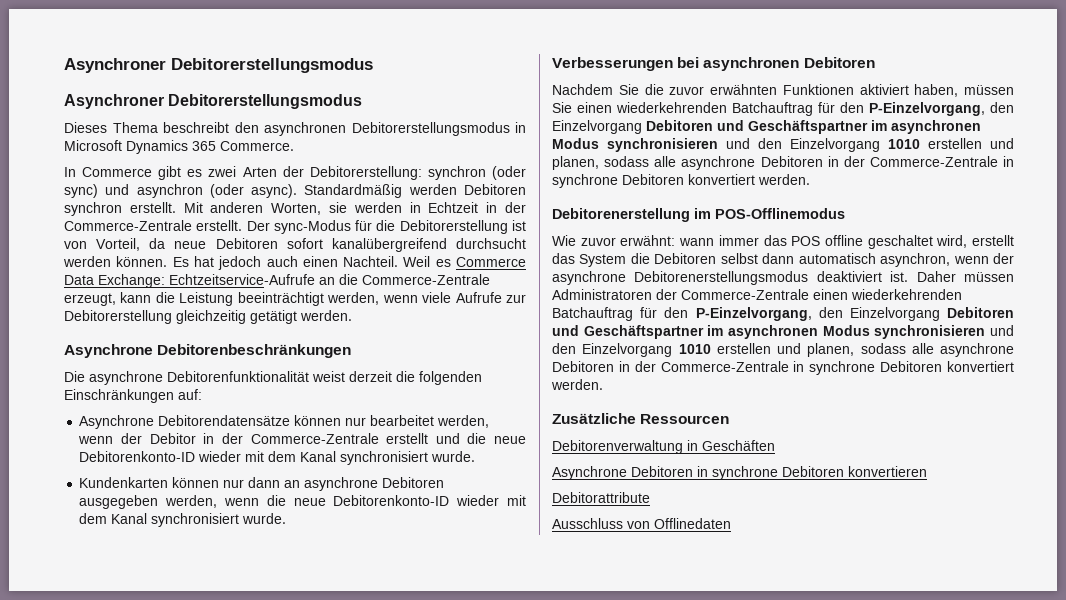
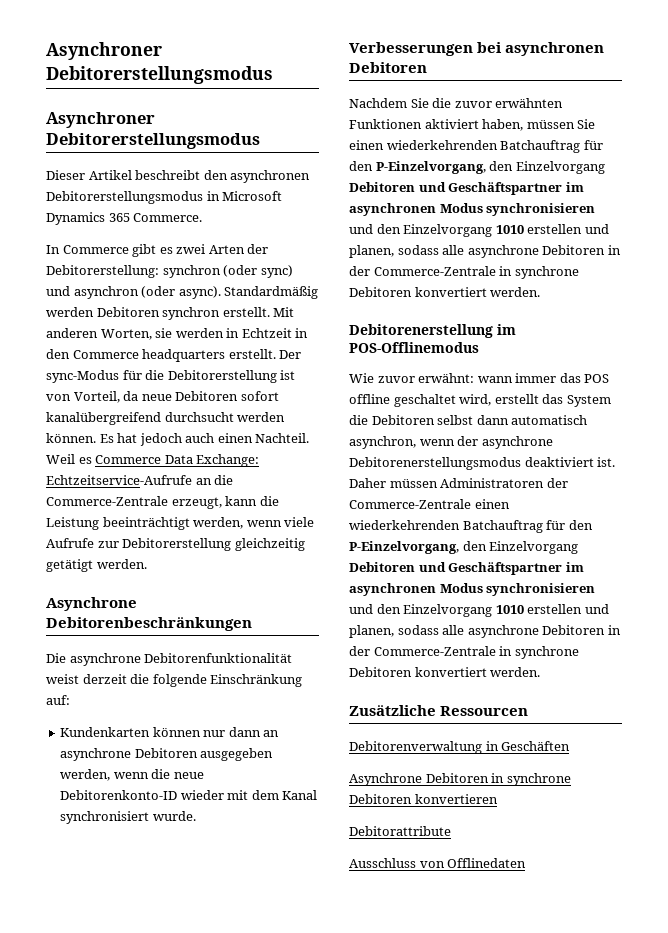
[64,122,158,133] Dieses Thema -> [46,170,132,180] Dieser Artikel
[505,202,527,213] [64,220,192,231] der Commerce-Zentrale -> [46,349,226,362] den Commerce headquarters
[419,371,482,385] [64,389,174,403] folgenden Einschränkungen -> [152,674,303,687] folgende Einschränkung
[79,415,490,429] [78,433,526,444] [79,451,476,465] // Asynchrone Debitorendatensätze können nur bearbeitet werden, wenn der Debitor in der Commerce-Zentrale erstellt und die neue Debitorenkonto-ID wieder mit dem Kanal synchronisiert wurde. -> (70, 700) none

